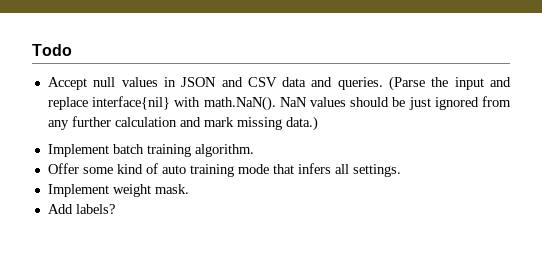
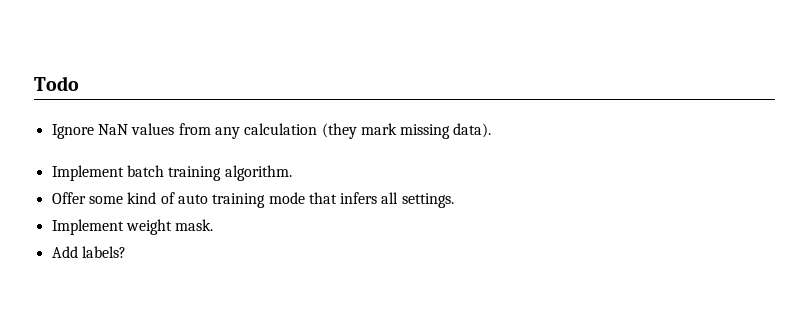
[47,76,512,91] [47,96,511,111] [47,116,201,130] Accept null values in JSON and CSV data and queries. (Parse the input and replace interface{nil} with math.NaN(). NaN values should be just ignored from any further calculation and -> [51,123,357,139] Ignore NaN values from any calculation (they
[285,116,318,131] data.) -> [453,123,492,138] data).

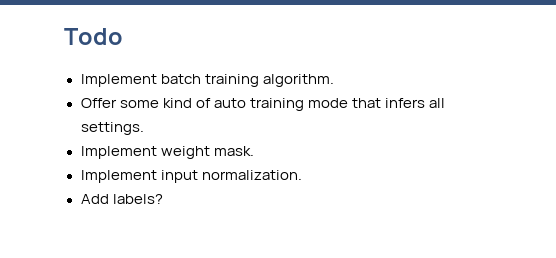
[51,123,492,139] // Ignore NaN values from any calculation (they mark missing data). -> (123, 36) none
(214, 225) none -> [80,170,302,183] // Implement input normalization.

